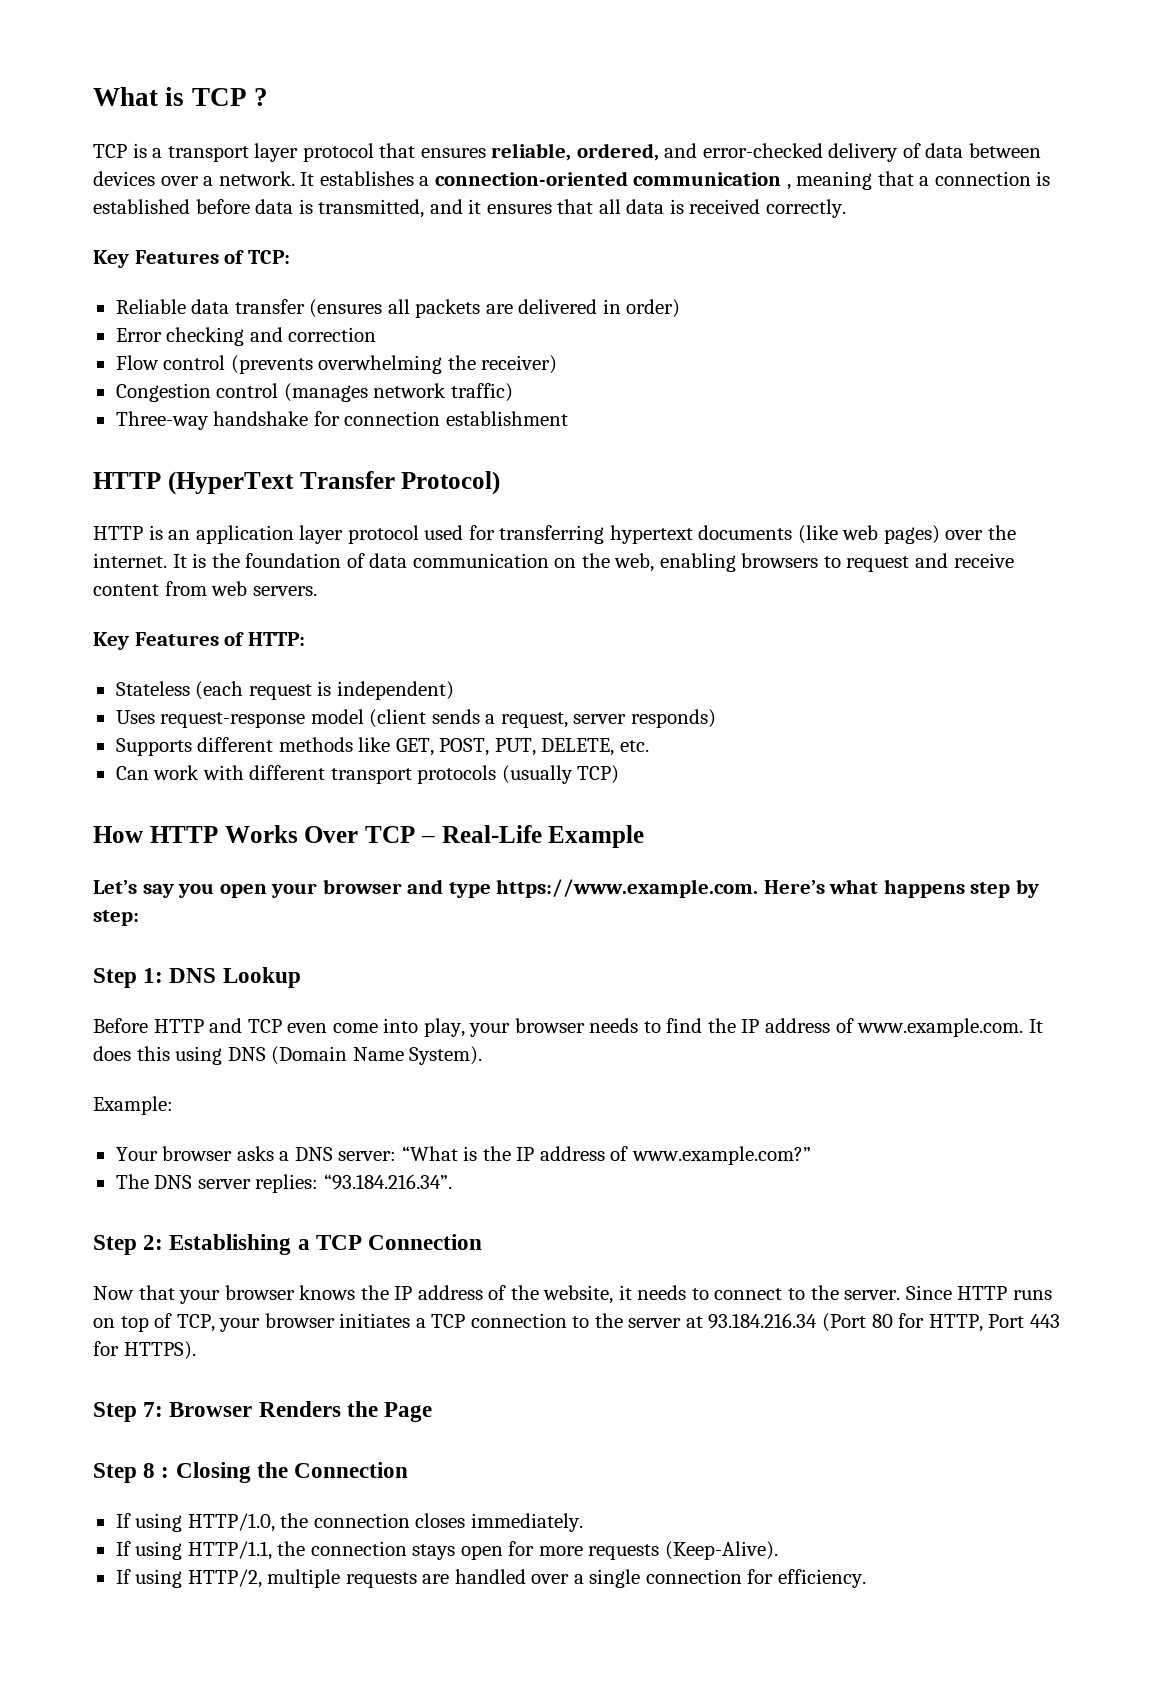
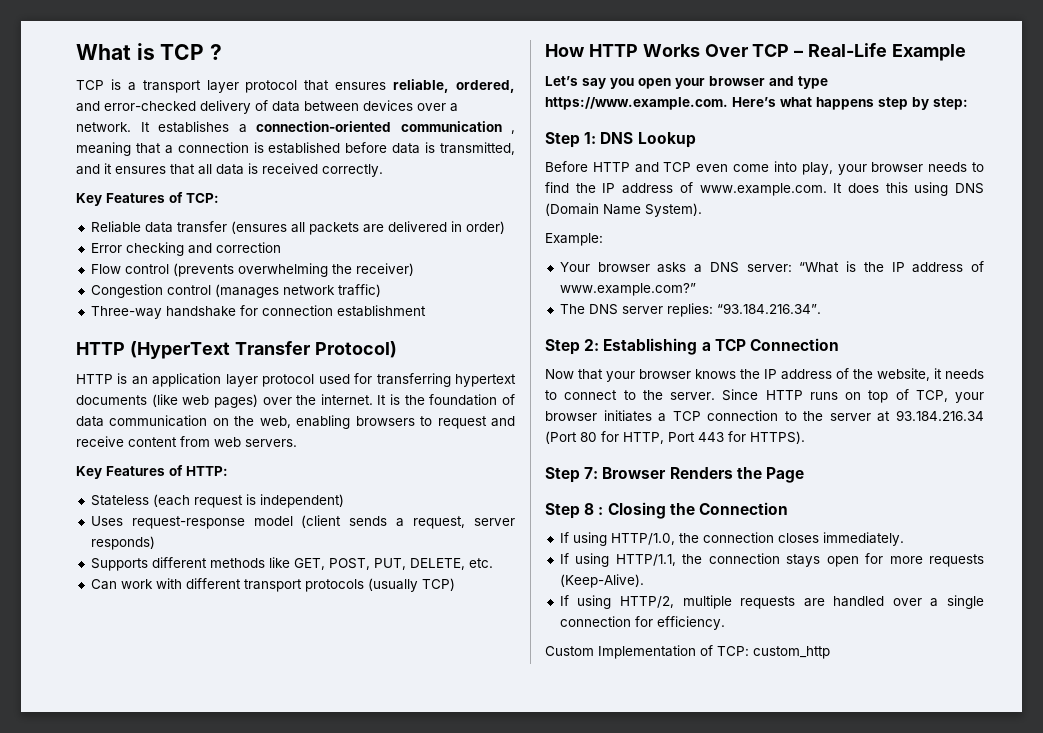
(866, 1578) none -> [545,645,830,659] // Custom Implementation of TCP: custom_http

